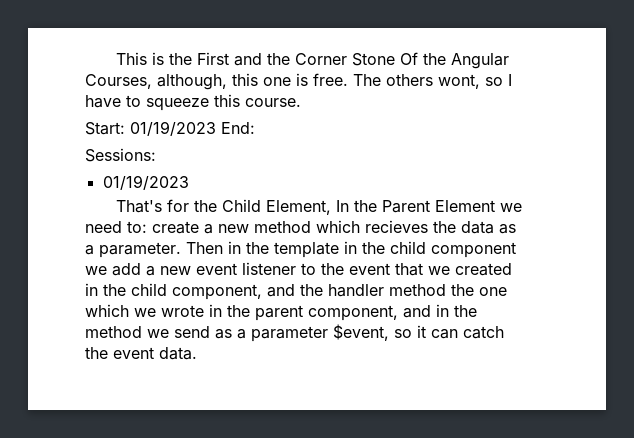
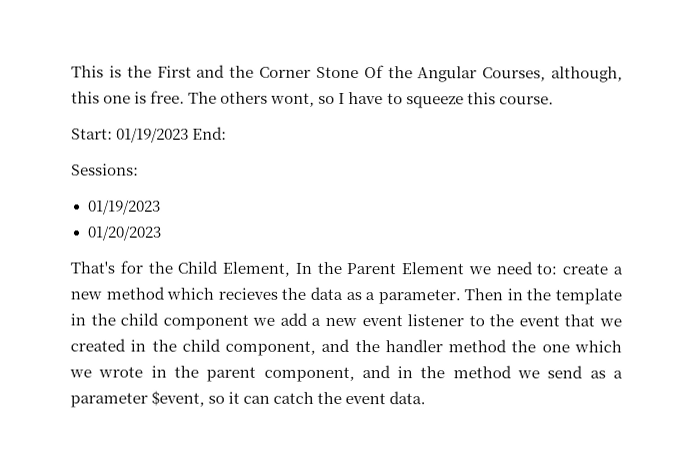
(189, 182) none -> [86,225,162,241] // 01/20/2023

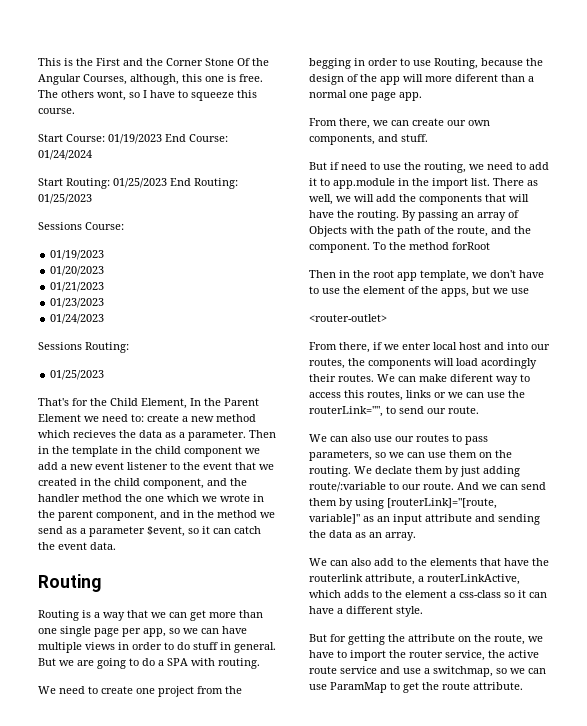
[71,126,228,143] [71,163,139,176] [87,199,161,215] [86,225,162,241] Start: 01/19/2023 End: // Sessions: // 01/19/2023 // 01/20/2023 -> [38,134,228,144] [38,150,92,160] [38,178,238,189] [38,194,92,204] [38,222,124,230] [50,250,105,260] [50,266,105,276] [50,282,105,292] [50,298,105,308] [50,314,105,324] [38,342,129,353] [50,370,105,380] Start Course: 01/19/2023 End Course: 01/24/2024 // Start Routing: 01/25/2023 End Routing: 01/25/2023 // Sessions Course: // 01/19/2023 // 01/20/2023 // 01/21/2023 // 01/23/2023 // 01/24/2023 // Sessions Routing: // 01/25/2023
(427, 398) none -> [38,574,101,592] [38,610,263,621] [38,626,247,637] [38,642,276,653] [38,658,260,669] [38,686,242,697] [309,58,543,69] [309,74,534,85] [309,90,422,101] [309,118,490,129] [309,134,428,145] [309,162,549,173] [309,178,538,189] [309,194,529,205] [309,210,519,221] [309,226,531,237] [309,242,490,253] [309,270,544,281] [309,286,529,297] [309,314,387,322] [309,342,550,353] [309,358,537,369] [309,374,530,385] [309,390,525,401] [309,406,479,417] [309,434,488,445] [309,450,512,461] [309,466,520,477] [309,482,546,492] [309,498,497,509] [309,514,540,525] [309,530,416,541] [309,558,549,566] [309,574,520,585] [309,590,547,598] [309,606,423,617] [309,634,543,645] [309,650,539,661] [309,666,546,677] [309,682,523,693] // Routing // Routing is a way that we can get more than one single page per app, so we can have multiple views in order to do stuff in general. But we are going to do a SPA with routing. // We need to create one project from the begging in order to use Routing, because the design of the app will more diferent than a normal one page app. // From there, we can create our own components, and stuff. // But if need to use the routing, we need to add it to app.module in the import list. There as well, we will add the components that will have the routing. By passing an array of Objects with the path of the route, and the component. To the method forRoot // Then in the root app template, we don't have to use the element of the apps, but we use // <router-outlet> // From there, if we enter local host and into our routes, the components will load acordingly their routes. We can make diferent way to access this routes, links or we can use the routerLink="", to send our route. // We can also use our routes to pass parameters, so we can use them on the routing. We declate them by just adding route/:variable to our route. And we can send them by using [routerLink]="[route, variable]" as an input attribute and sending the data as an array. // We can also add to the elements that have the routerlink attribute, a routerLinkActive, which adds to the element a css-class so it can have a different style. // But for getting the attribute on the route, we have to import the router service, the active route service and use a switchmap, so we can use ParamMap to get the route attribute.

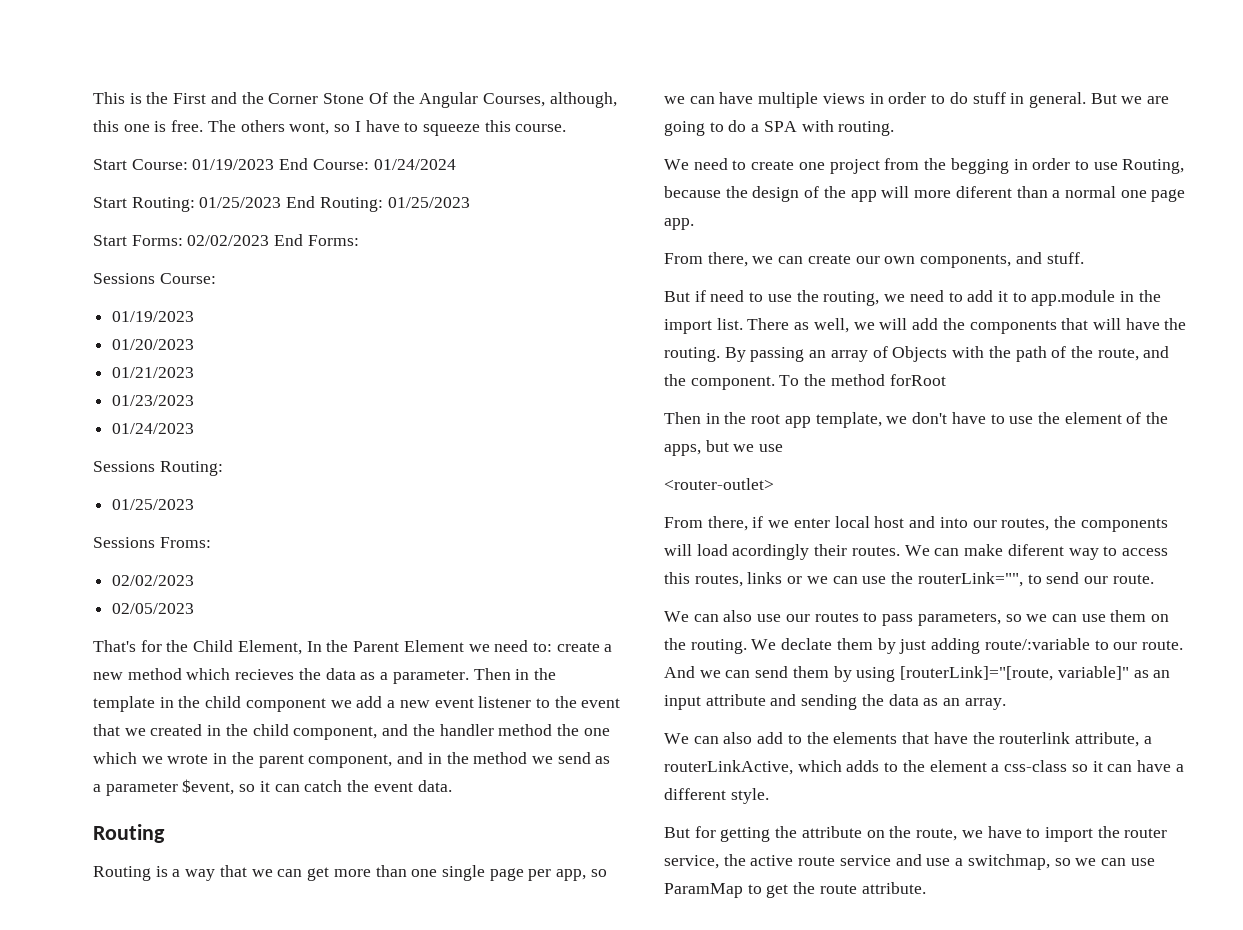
(92, 199) none -> [93,234,359,246] // Start Forms: 02/02/2023 End Forms:
(105, 375) none -> [93,537,211,548] [112,575,195,586] [112,603,195,614] // Sessions Froms: // 02/02/2023 // 02/05/2023

